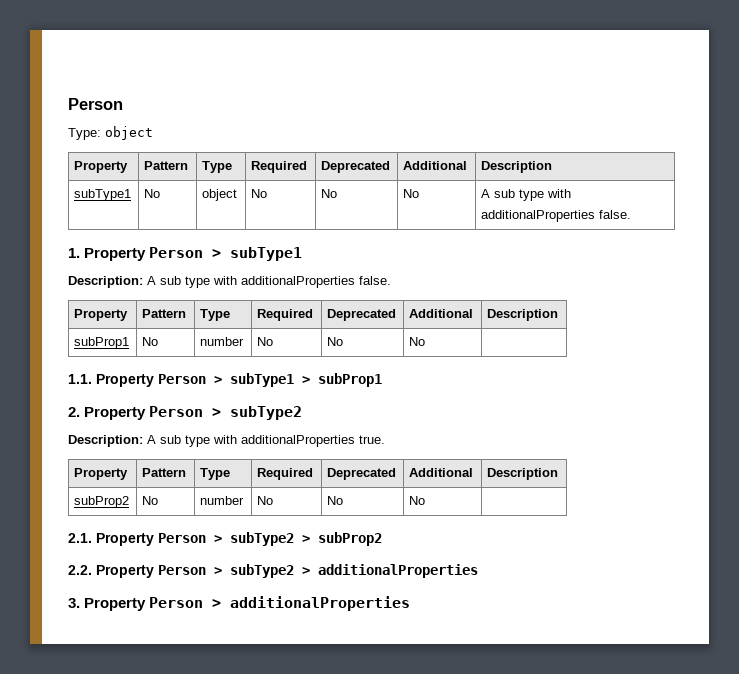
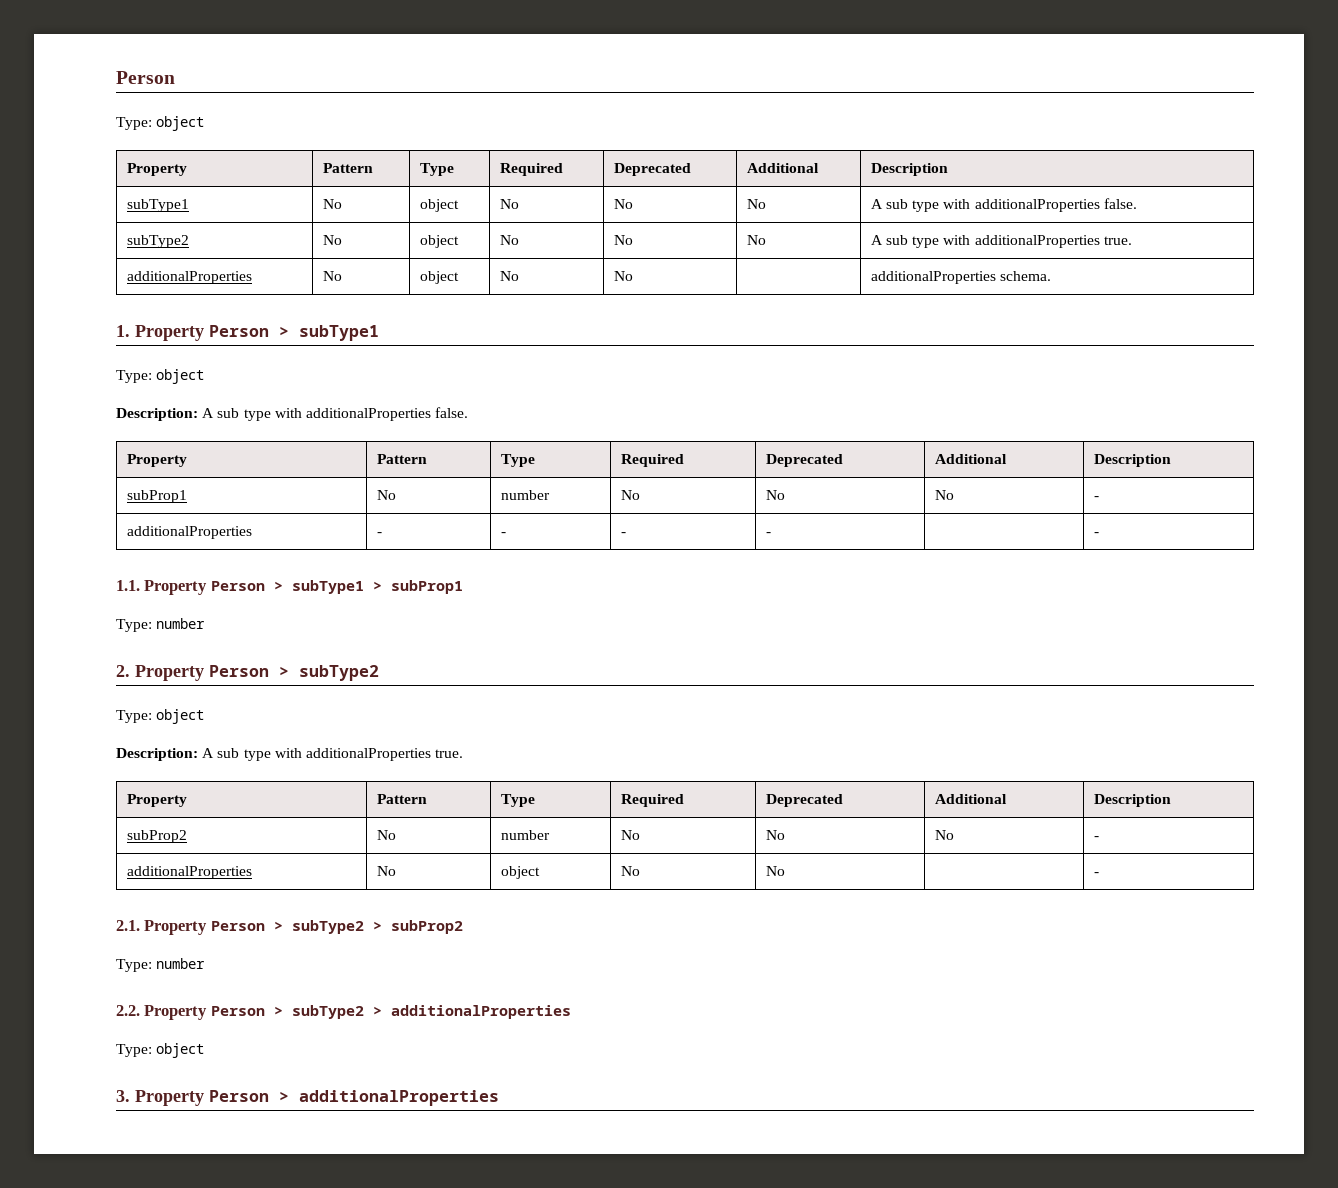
(632, 214) none -> [126,235,189,248] [322,235,342,245] [419,235,459,248] [499,235,519,245] [613,235,633,245] [746,235,766,245] [870,235,1132,248] [126,271,252,284] [322,271,342,281] [419,271,459,284] [499,271,519,281] [613,271,633,281] [870,271,1051,284] // subType2 | No | object | No | No | No | A sub type with additionalProperties true. // additionalProperties | No | object | No | No | | additionalProperties schema.
(303, 254) none -> [116,369,205,384] // Type: object
(426, 341) none -> [1093,496,1099,500] [126,526,252,539] [376,532,382,536] [500,532,506,536] [620,532,626,536] [765,532,771,536] [1093,532,1099,536] - // additionalProperties | - | - | - | - | | -
(382, 380) none -> [116,618,206,632] // Type: number
(303, 413) none -> [116,709,205,724] // Type: object
(426, 500) none -> [1093,836,1099,840] [126,866,252,879] [376,866,396,876] [500,866,540,879] [620,866,640,876] [765,866,785,876] [1093,872,1099,876] - // additionalProperties | No | object | No | No | | -
(382, 539) none -> [116,958,206,972] // Type: number
(478, 571) none -> [116,1043,205,1058] // Type: object

